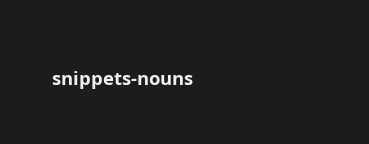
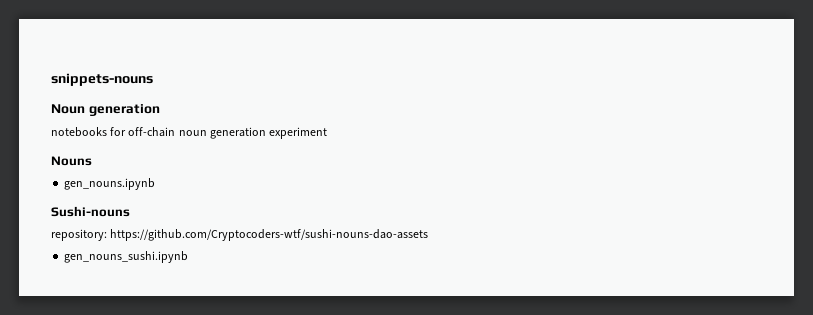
(193, 80) none -> [51,104,160,116] [51,127,328,139] [51,156,92,166] [64,178,156,190] [51,206,130,217] [51,229,429,241] [64,251,189,263] // Noun generation // notebooks for off-chain noun generation experiment // Nouns // gen_nouns.ipynb // Sushi-nouns // repository: https://github.com/Cryptocoders-wtf/sushi-nouns-dao-assets // gen_nouns_sushi.ipynb

